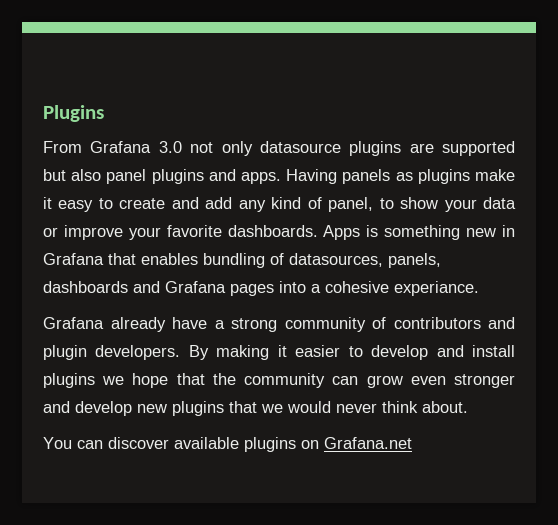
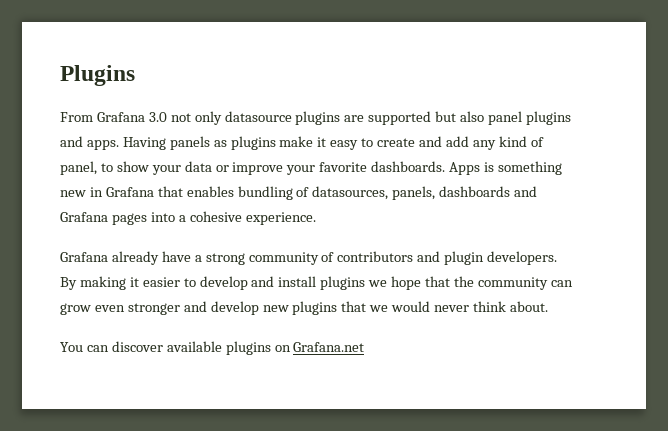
[394,281,479,296] experiance. -> [245,212,316,225] experience.

